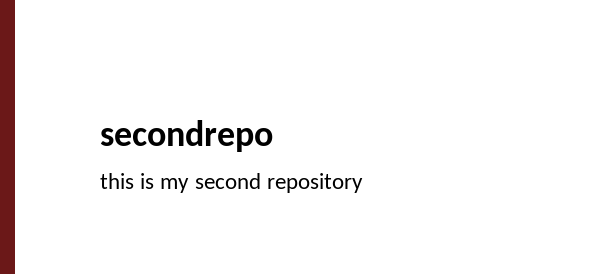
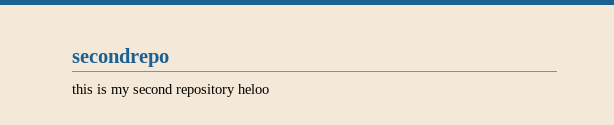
(363, 183) none -> [238,84,269,94] heloo

